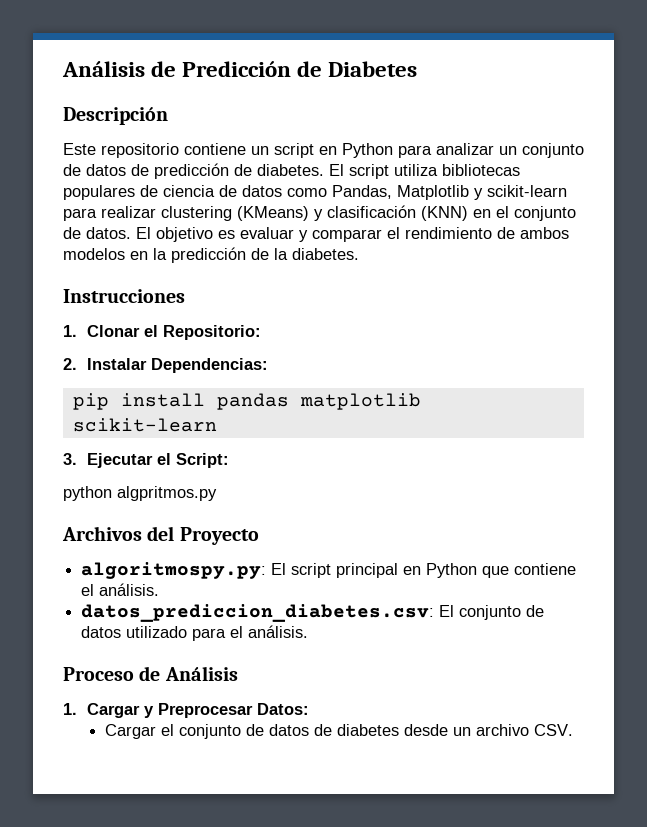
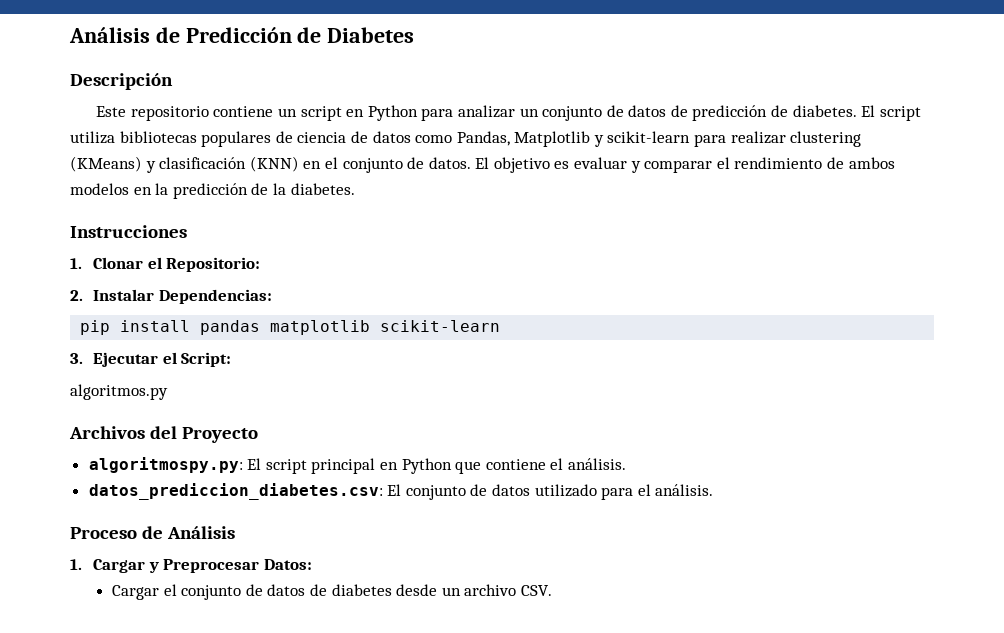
[63,486,217,501] python algpritmos.py -> [70,384,168,400] algoritmos.py

